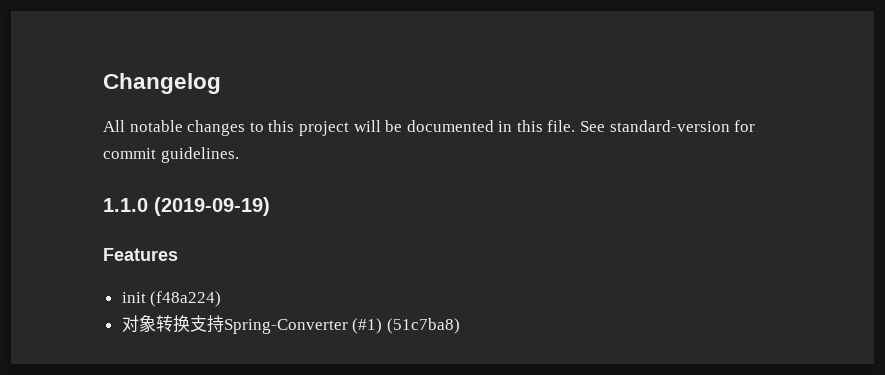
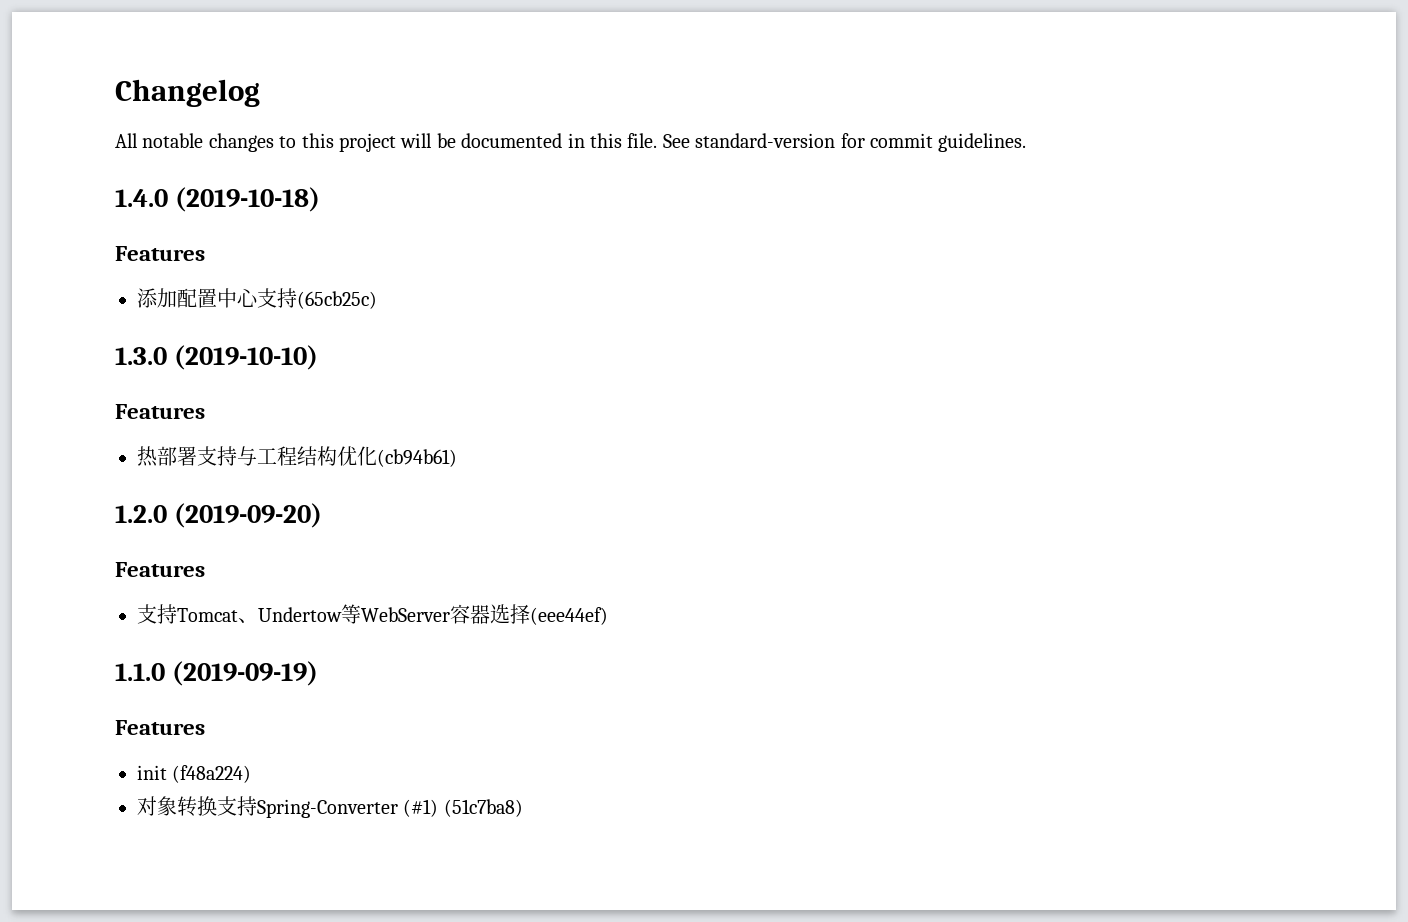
(239, 155) none -> [115,187,321,212] [115,246,205,261] [137,288,377,309] [115,345,319,370] [115,404,205,419] [137,446,457,467] [115,503,323,528] [115,562,205,577] [137,604,608,625] // 1.4.0 (2019-10-18) // Features // 添加配置中心支持(65cb25c) // 1.3.0 (2019-10-10) // Features // 热部署支持与工程结构优化(cb94b61) // 1.2.0 (2019-09-20) // Features // 支持Tomcat、Undertow等WebServer容器选择(eee44ef)

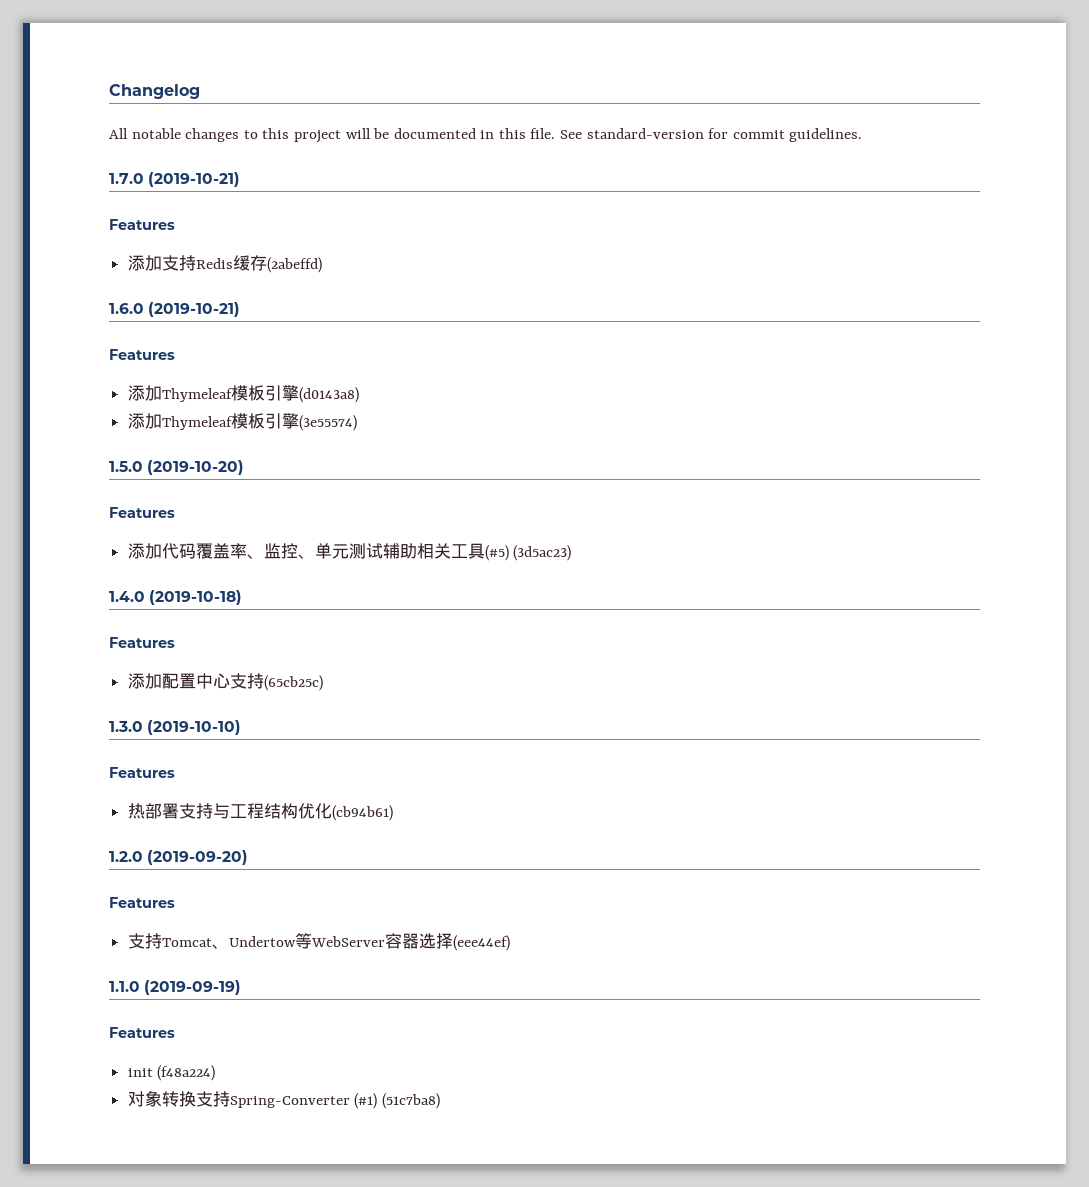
(1027, 142) none -> [109,172,241,187] [109,219,175,230] [127,255,322,273] [109,302,241,317] [109,349,175,360] [127,385,359,403] [127,413,357,431] [109,460,245,475] [109,507,175,518] [127,543,572,561] // 1.7.0 (2019-10-21) // Features // 添加支持Redis缓存(2abeffd) // 1.6.0 (2019-10-21) // Features // 添加Thymeleaf模板引擎(d0143a8) // 添加Thymeleaf模板引擎(3e55574) // 1.5.0 (2019-10-20) // Features // 添加代码覆盖率、监控、单元测试辅助相关工具(#5) (3d5ac23)

